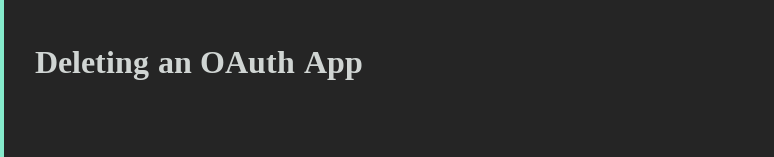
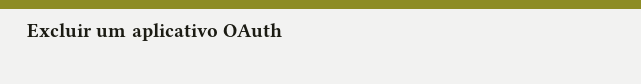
[35,51,363,80] Deleting an OAuth App -> [27,23,282,41] Excluir um aplicativo OAuth

